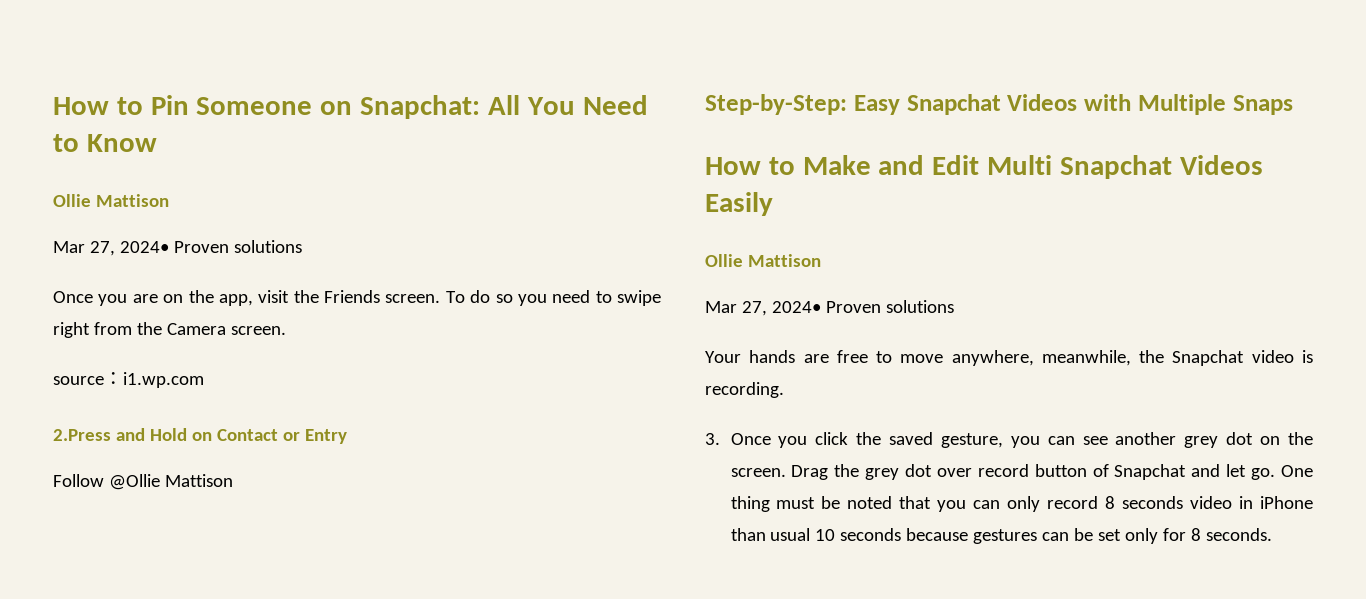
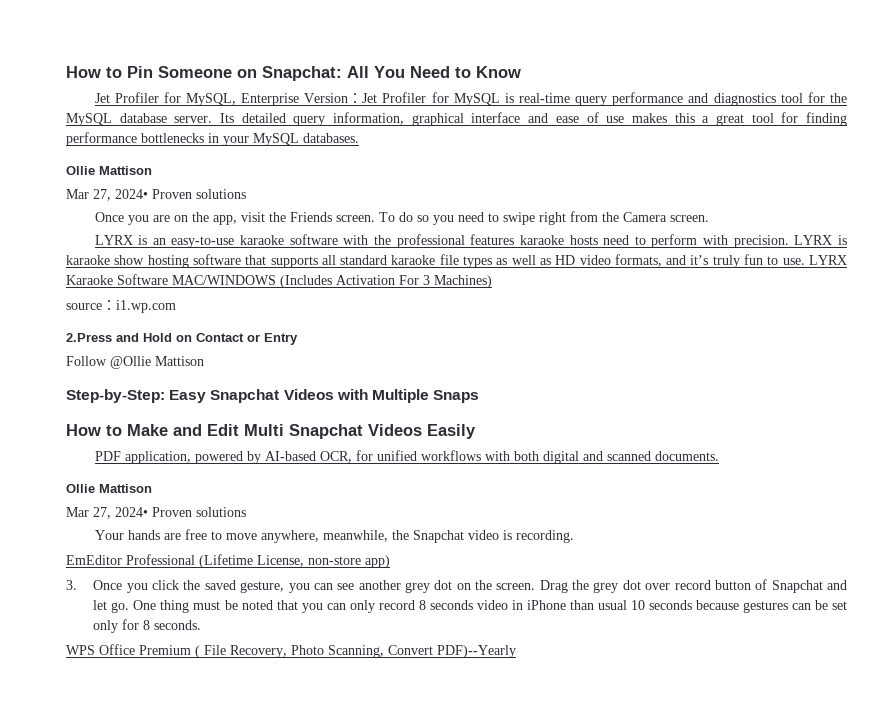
(157, 143) none -> [94,92,848,106] [66,112,848,126] [66,132,359,146] // Jet Profiler for MySQL, Enterprise Version：Jet Profiler for MySQL is real-time query performance and diagnostics tool for the MySQL database server. Its detailed query information, graphical interface and ease of use makes this a great tool for finding performance bottlenecks in your MySQL databases.
(286, 330) none -> [94,234,847,248] [66,254,848,268] [66,274,492,288] // LYRX is an easy-to-use karaoke software with the professional features karaoke hosts need to perform with precision. LYRX is karaoke show hosting software that supports all standard karaoke file types as well as HD video formats, and it’s truly fun to use. LYRX Karaoke Software MAC/WINDOWS (Includes Activation For 3 Machines)
(773, 204) none -> [94,450,719,464] // PDF application, powered by AI-based OCR, for unified workflows with both digital and scanned documents.
(784, 390) none -> [66,554,390,568] // EmEditor Professional (Lifetime License, non-store app)
(1273, 534) none -> [66,644,516,658] // WPS Office Premium ( File Recovery, Photo Scanning, Convert PDF)--Yearly

